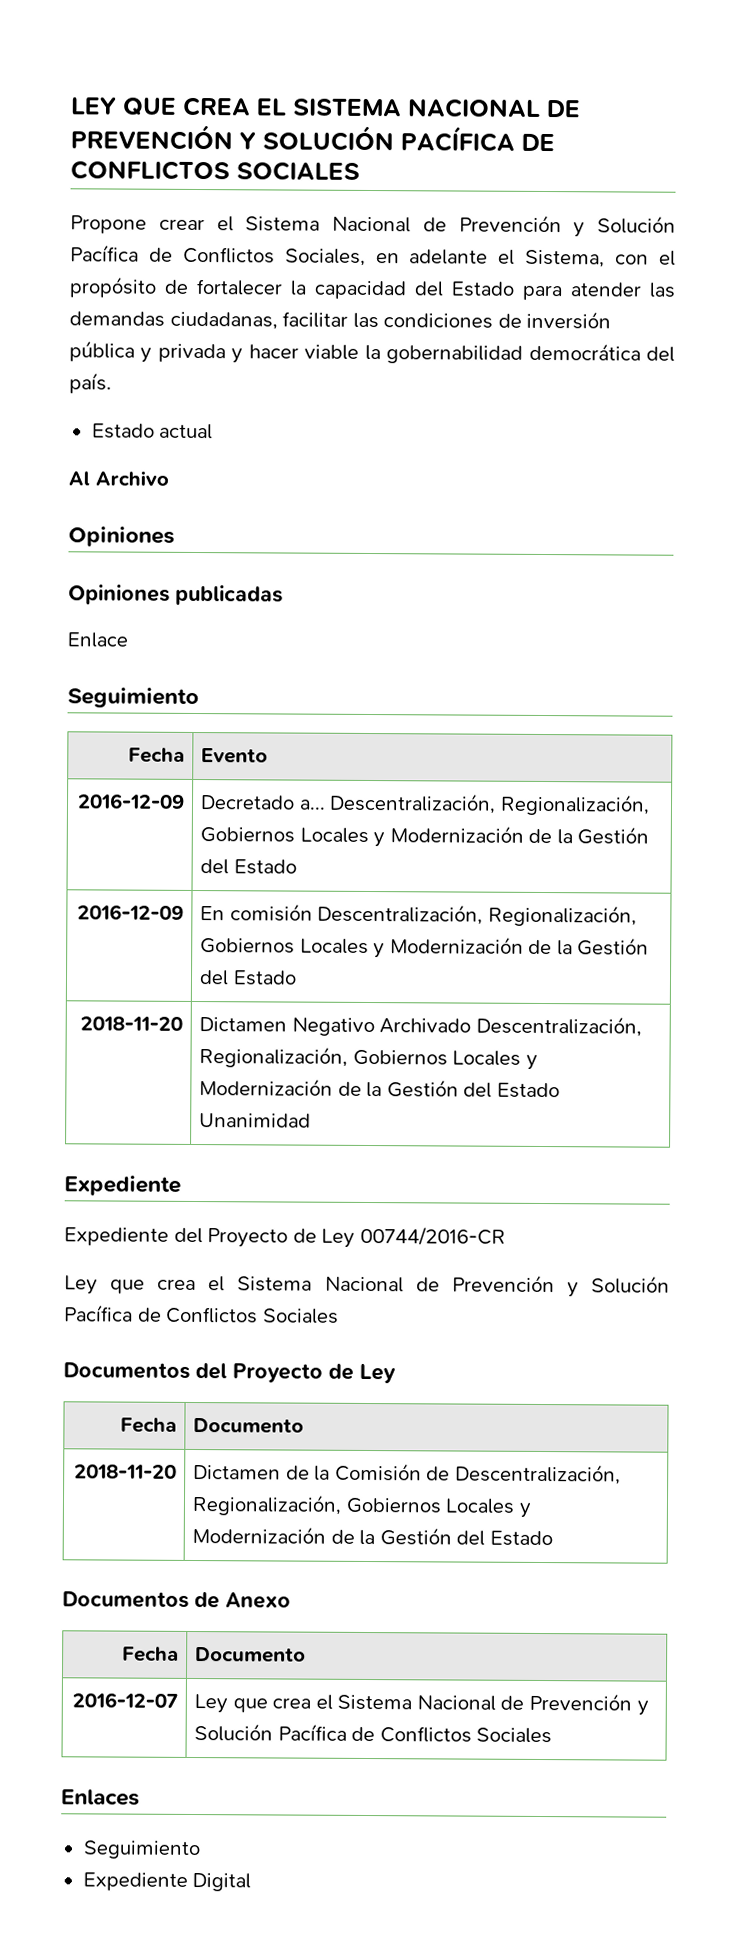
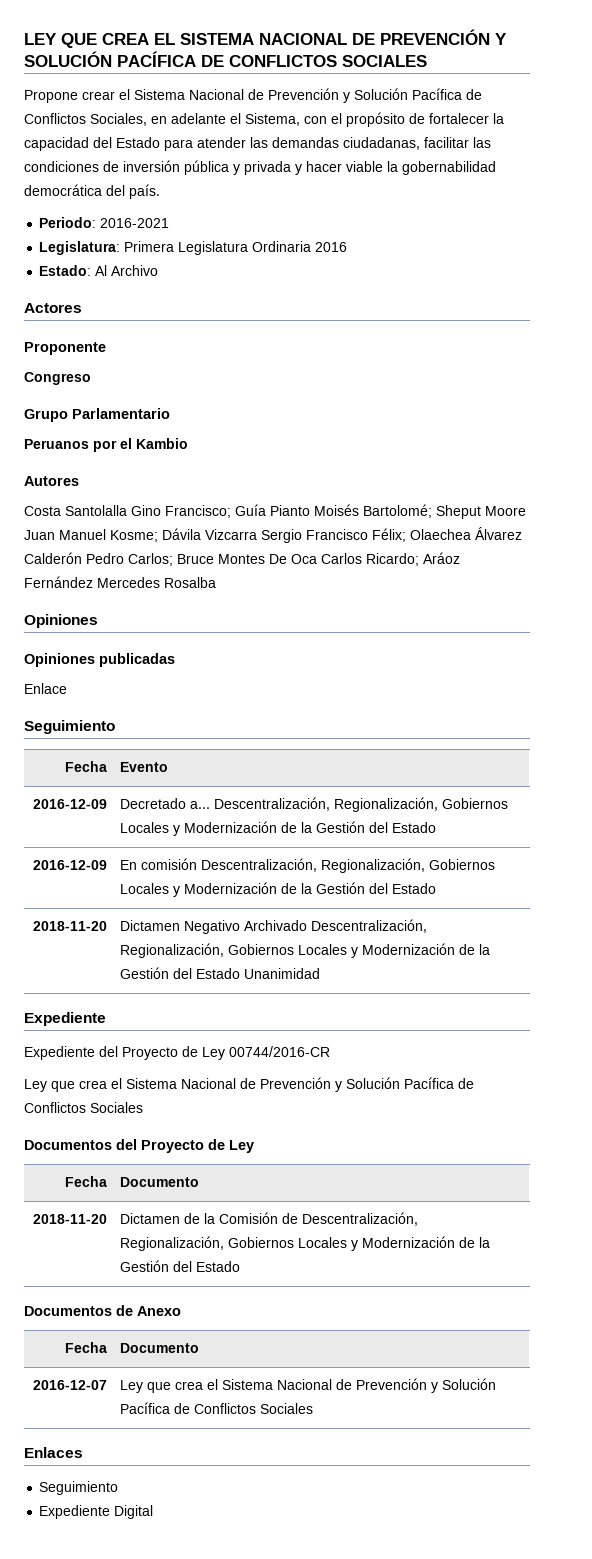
[91,423,214,440] [68,470,169,486] Estado actual // Al Archivo -> [39,217,170,228] [39,241,348,255] [39,265,159,276] [24,303,82,313] [24,342,106,355] [24,372,91,385] [24,408,170,422] [24,438,188,452] [24,476,79,486] [24,504,526,519] [24,527,522,543] [24,552,460,566] [24,576,216,588] Periodo: 2016-2021 // Legislatura: Primera Legislatura Ordinaria 2016 // Estado: Al Archivo // Actores // Proponente // Congreso // Grupo Parlamentario // Peruanos por el Kambio // Autores // Costa Santolalla Gino Francisco; Guía Pianto Moisés Bartolomé; Sheput Moore Juan Manuel Kosme; Dávila Vizcarra Sergio Francisco Félix; Olaechea Álvarez Calderón Pedro Carlos; Bruce Montes De Oca Carlos Ricardo; Aráoz Fernández Mercedes Rosalba

